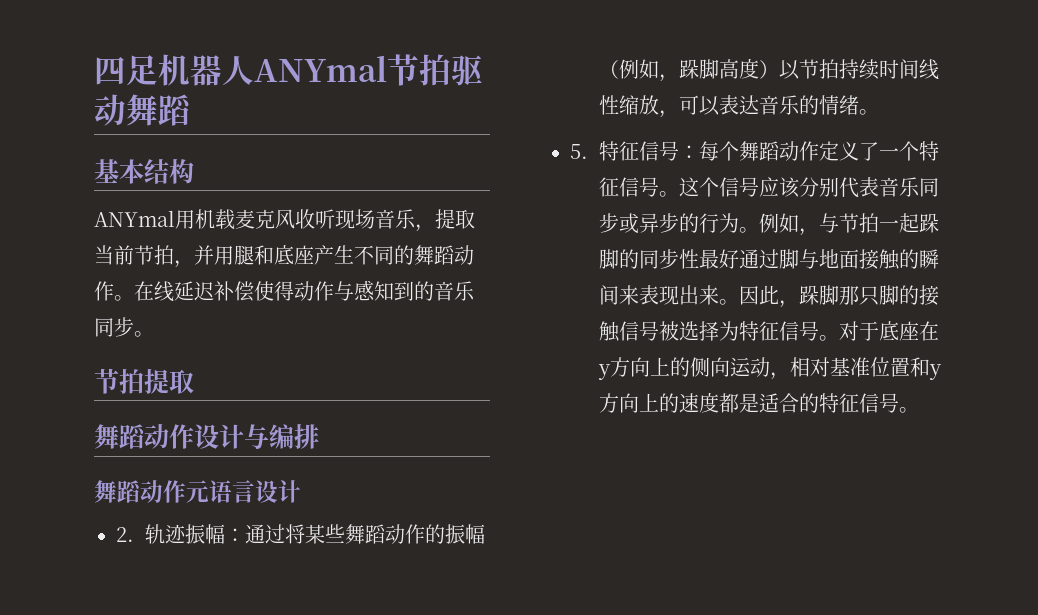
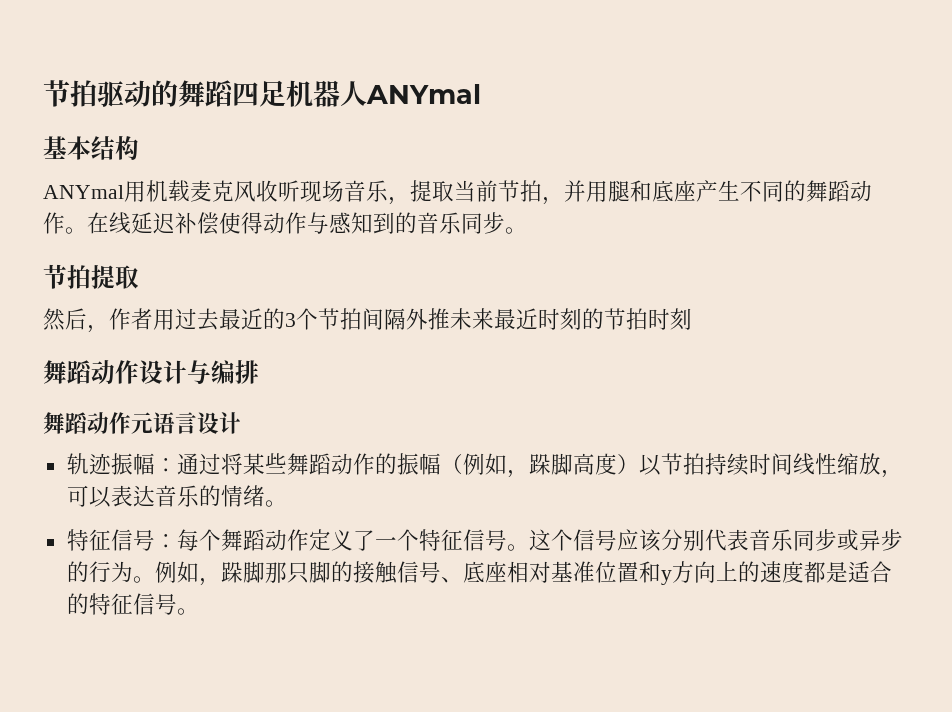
(94, 71) none -> [43,80,234,107] 节拍驱动的舞蹈
[387,54,483,86] [94,94,192,126] 节拍驱动舞蹈 -> (481, 94) none
(194, 381) none -> [43,308,692,333] // 然后，作者用过去最近的3个节拍间隔外推未来最近时刻的节拍时刻
[116,527,134,542] 2. -> (241, 423) none
[570,144,588,159] 5. -> (287, 503) none
[819,213,940,233] [599,249,940,270] [599,285,800,308] 与节拍一起跺脚的同步性最好通过脚与地面接触的瞬间来表现出来。因此， -> (221, 582) none
[659,321,940,341] [598,357,791,380] 被选择为特征信号。对于底座在y方向上的侧向运动， -> [440,561,507,583] 、底座

